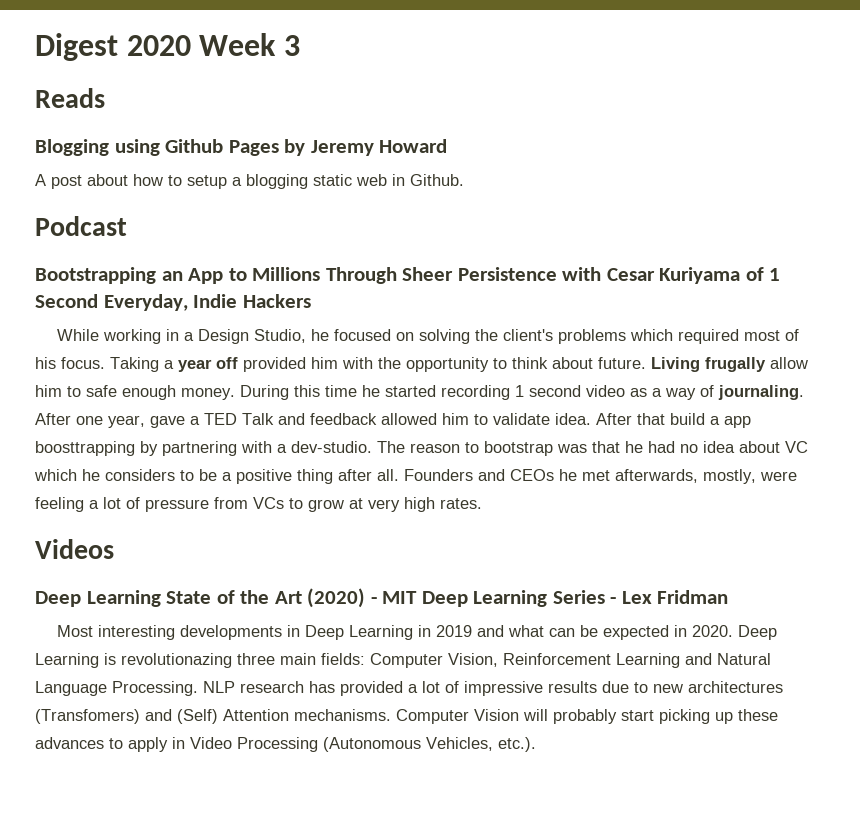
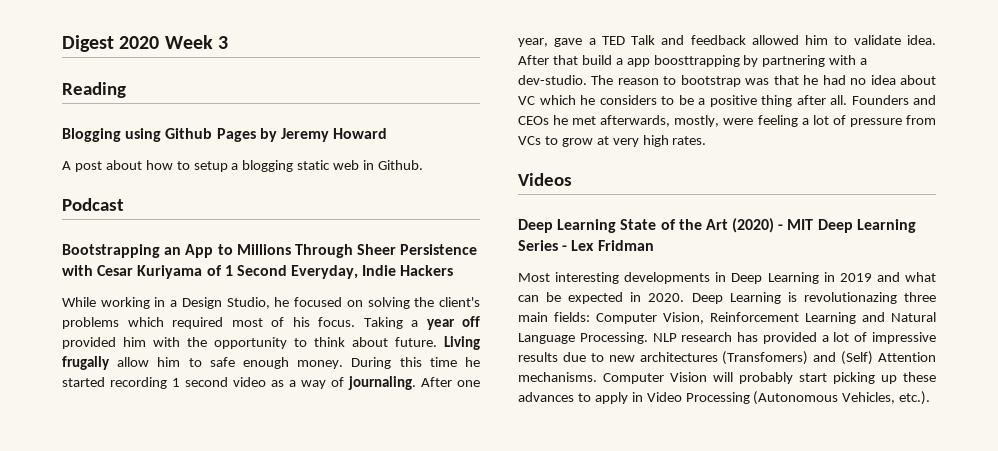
[35,88,105,108] Reads -> [62,82,126,98] Reading

